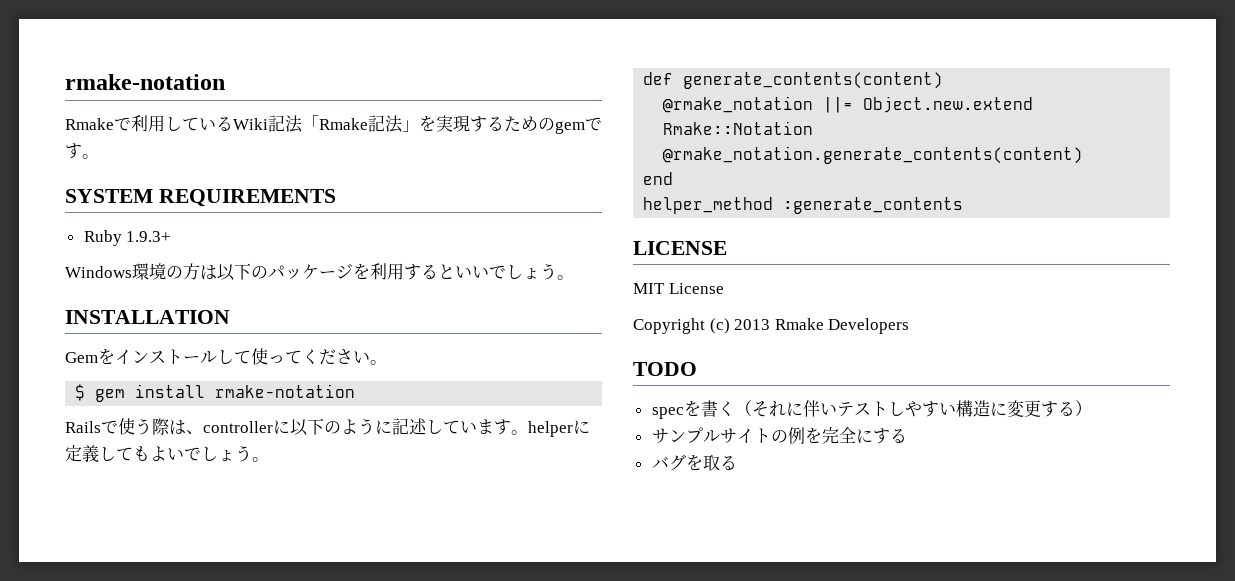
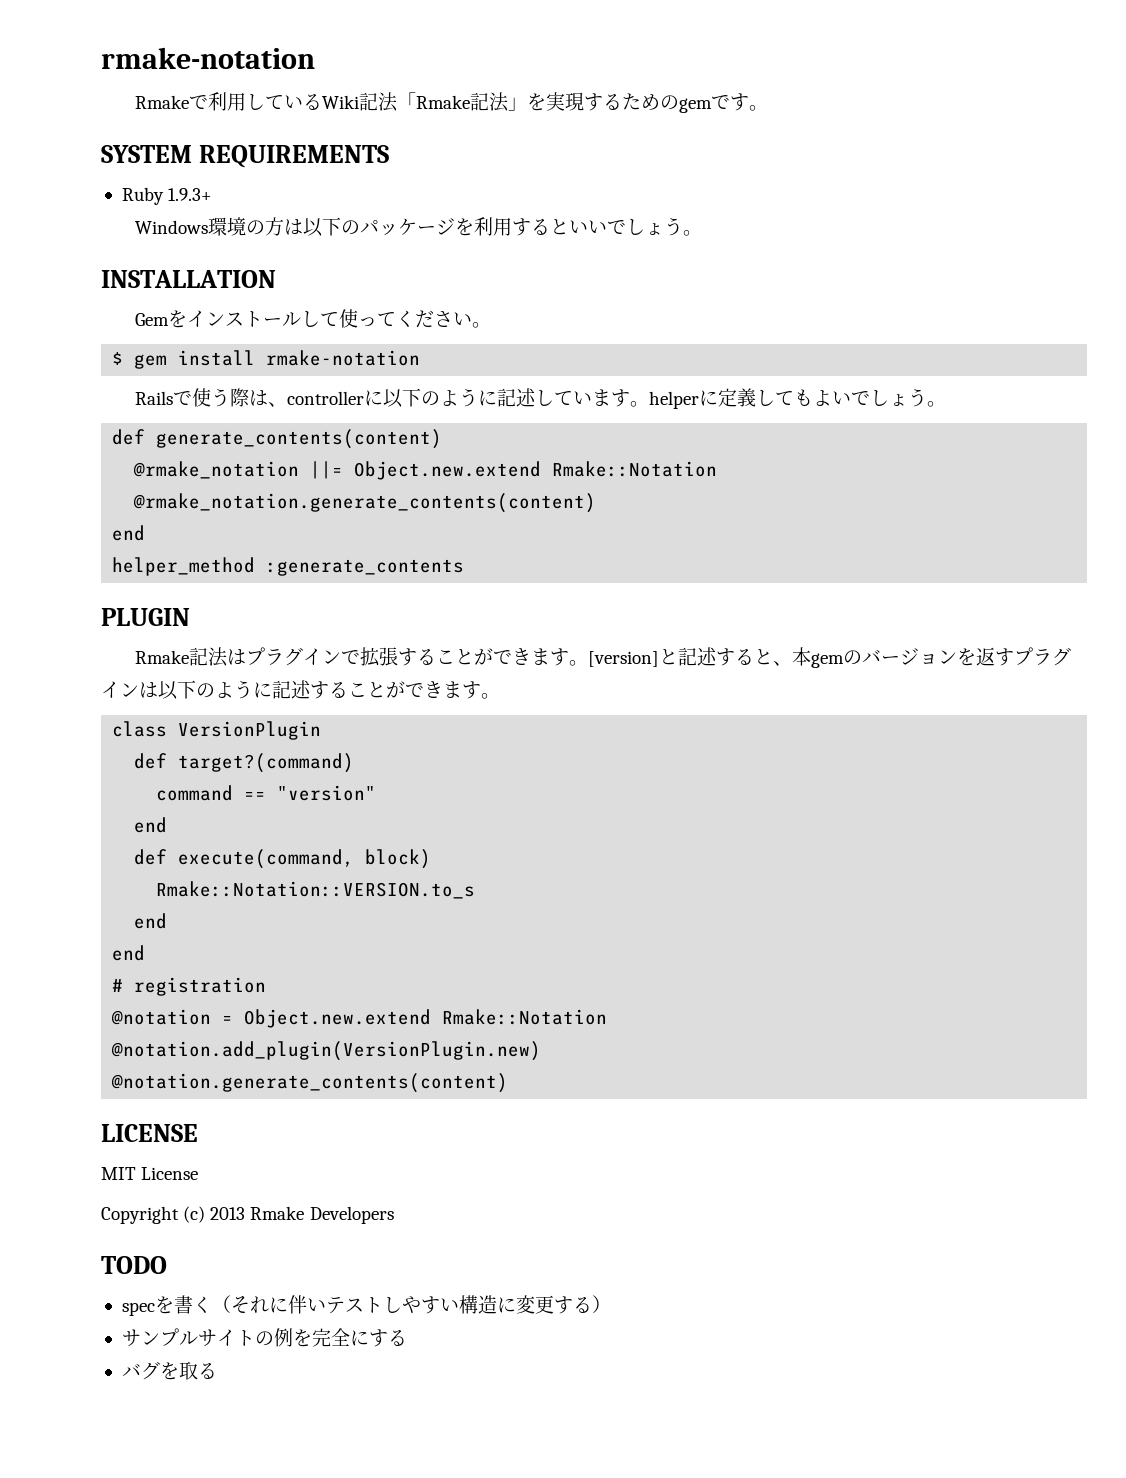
(964, 205) none -> [101,608,190,626] [135,647,1072,668] [101,680,500,700] [112,721,322,740] [134,753,355,773] [156,785,377,801] [134,817,168,833] [134,849,432,869] [156,881,476,899] [134,913,168,929] [112,945,146,961] [112,977,267,996] [111,1009,608,1028] [111,1041,542,1061] [111,1073,509,1093] // PLUGIN // Rmake記法はプラグインで拡張することができます。[version]と記述すると、本gemのバージョンを返すプラグインは以下のように記述することができます。 // class VersionPlugin // def target?(command) // command == "version" // end // def execute(command, block) // Rmake::Notation::VERSION.to_s // end // end // # registration // @notation = Object.new.extend Rmake::Notation // @notation.add_plugin(VersionPlugin.new) // @notation.generate_contents(content)

